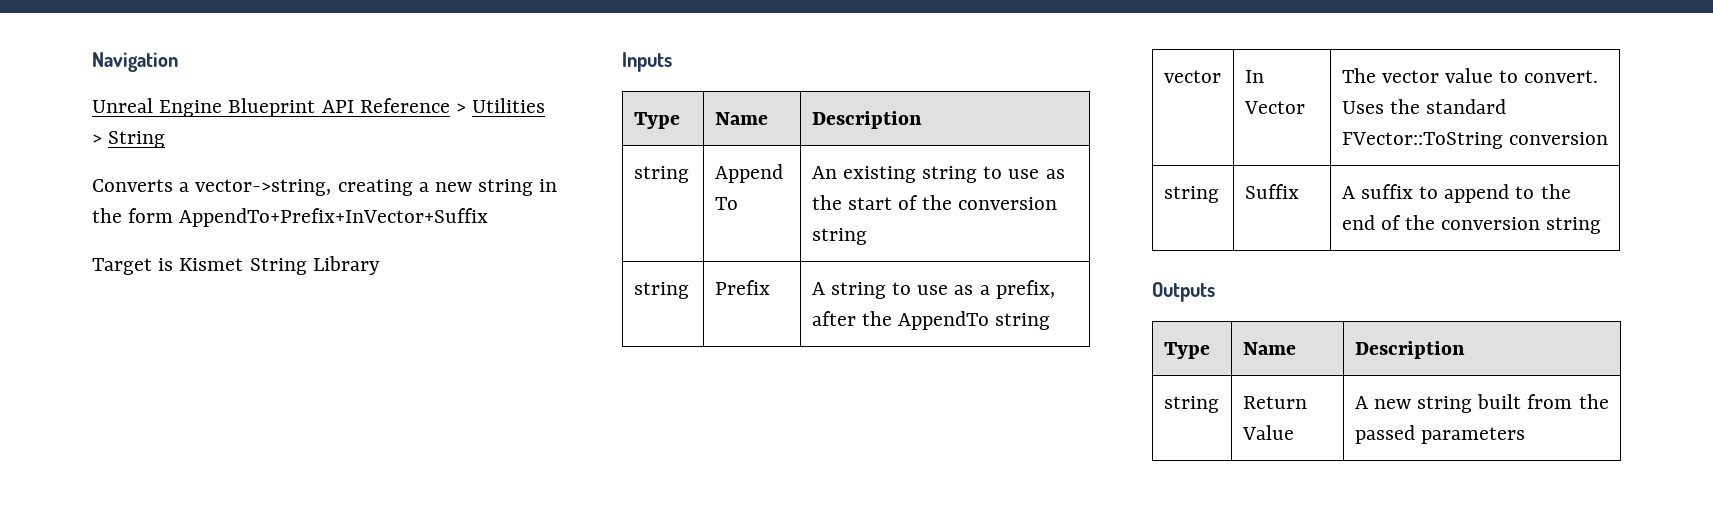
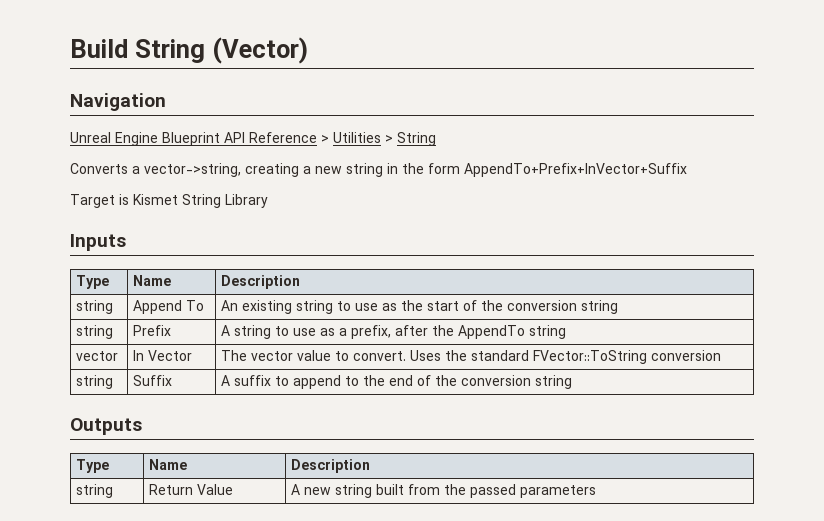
(92, 62) none -> [70,37,308,64] Build String (Vector) //

